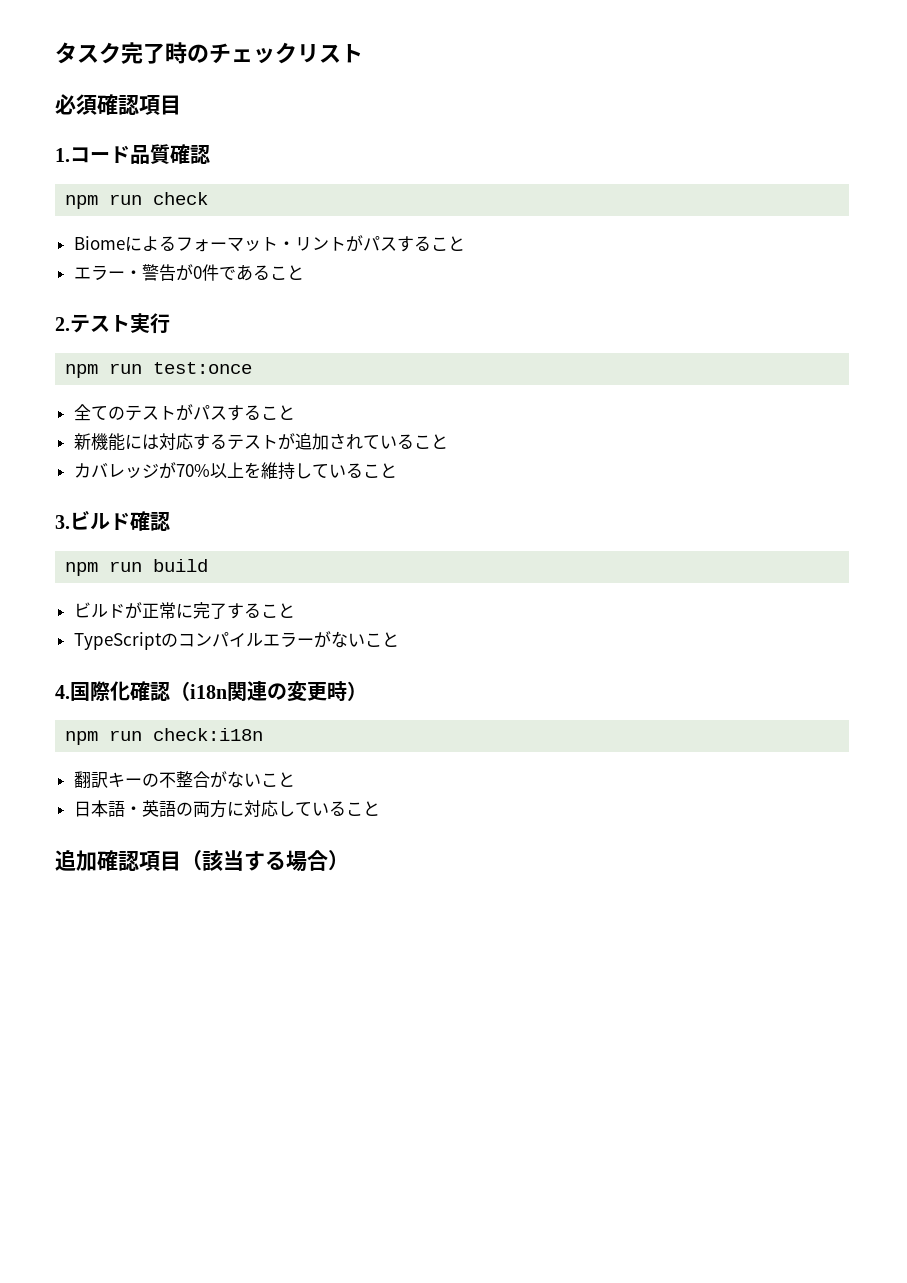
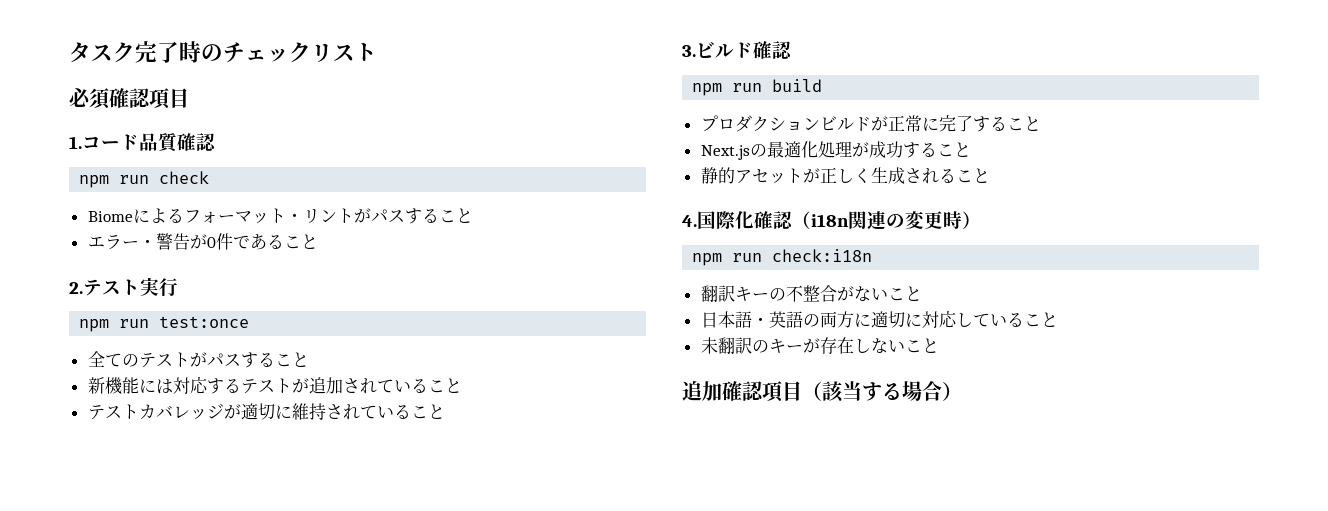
(448, 441) none -> [87,404,139,420] テスト
[175,462,312,480] 70%以上を維持し -> [240,403,360,420] 適切に維持され
(209, 565) none -> [700,115,820,132] プロダクション
[73,631,365,650] TypeScriptのコンパイルエラーがない -> [700,141,971,160] [700,167,956,184] Next.jsの最適化処理が成功すること // 静的アセットが正しく生成される
(244, 809) none -> [870,311,922,328] 適切に
(380, 808) none -> [700,337,939,354] // 未翻訳のキーが存在しないこと

